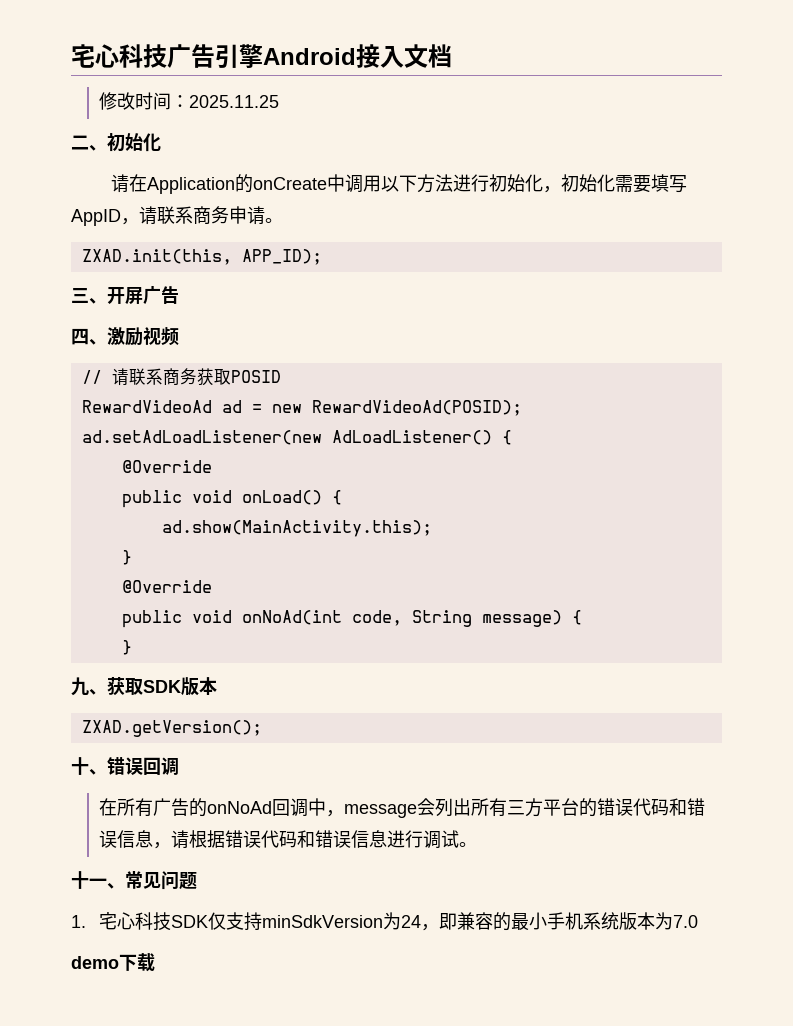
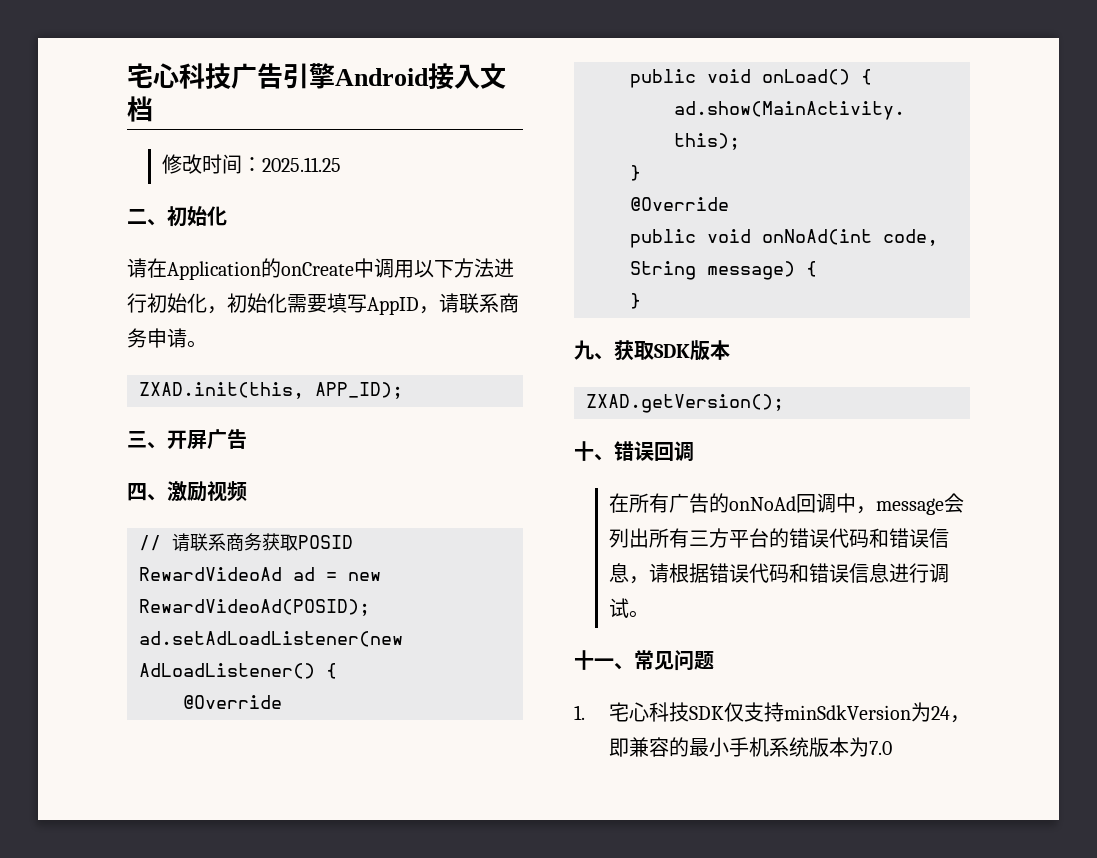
[71,953,155,972] // demo下载 -> (892, 748) none

